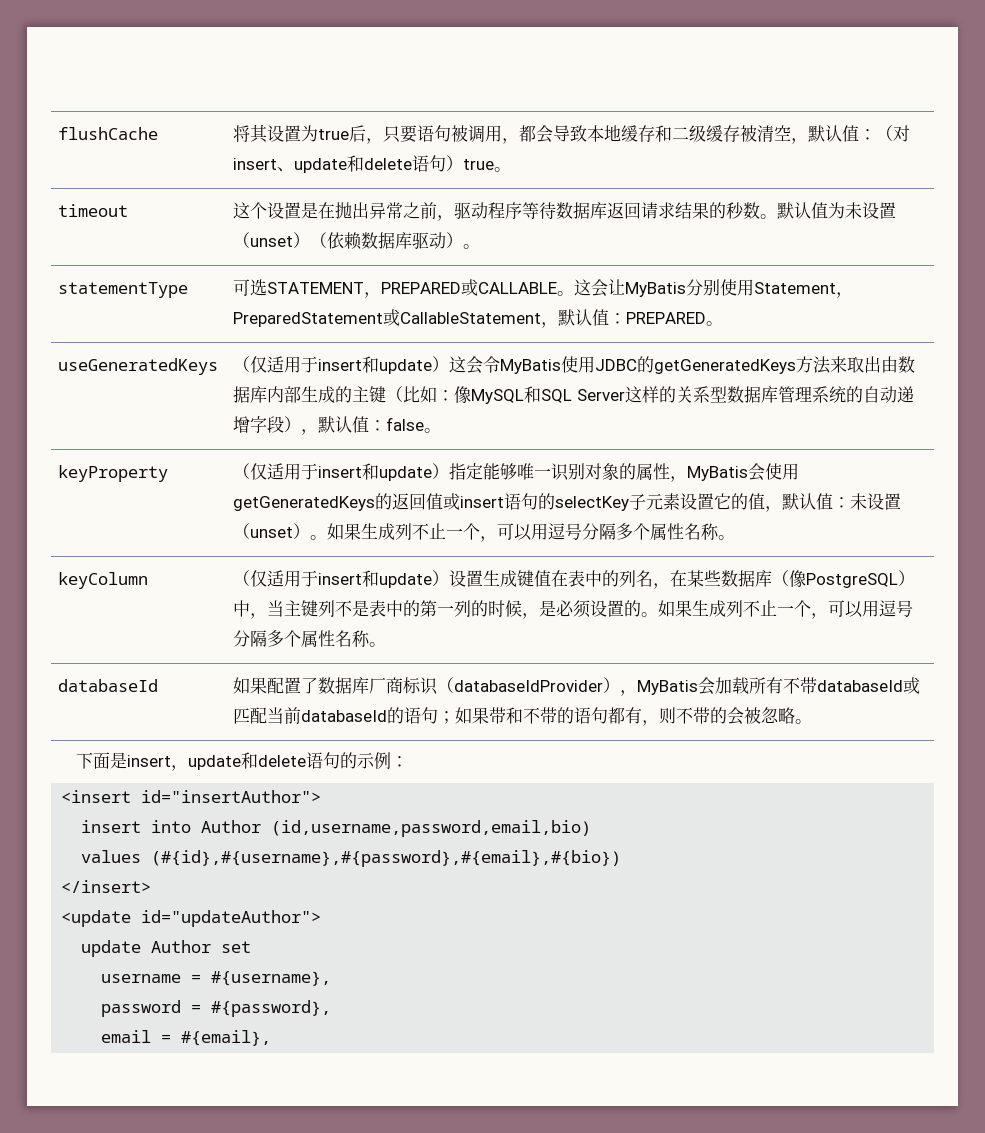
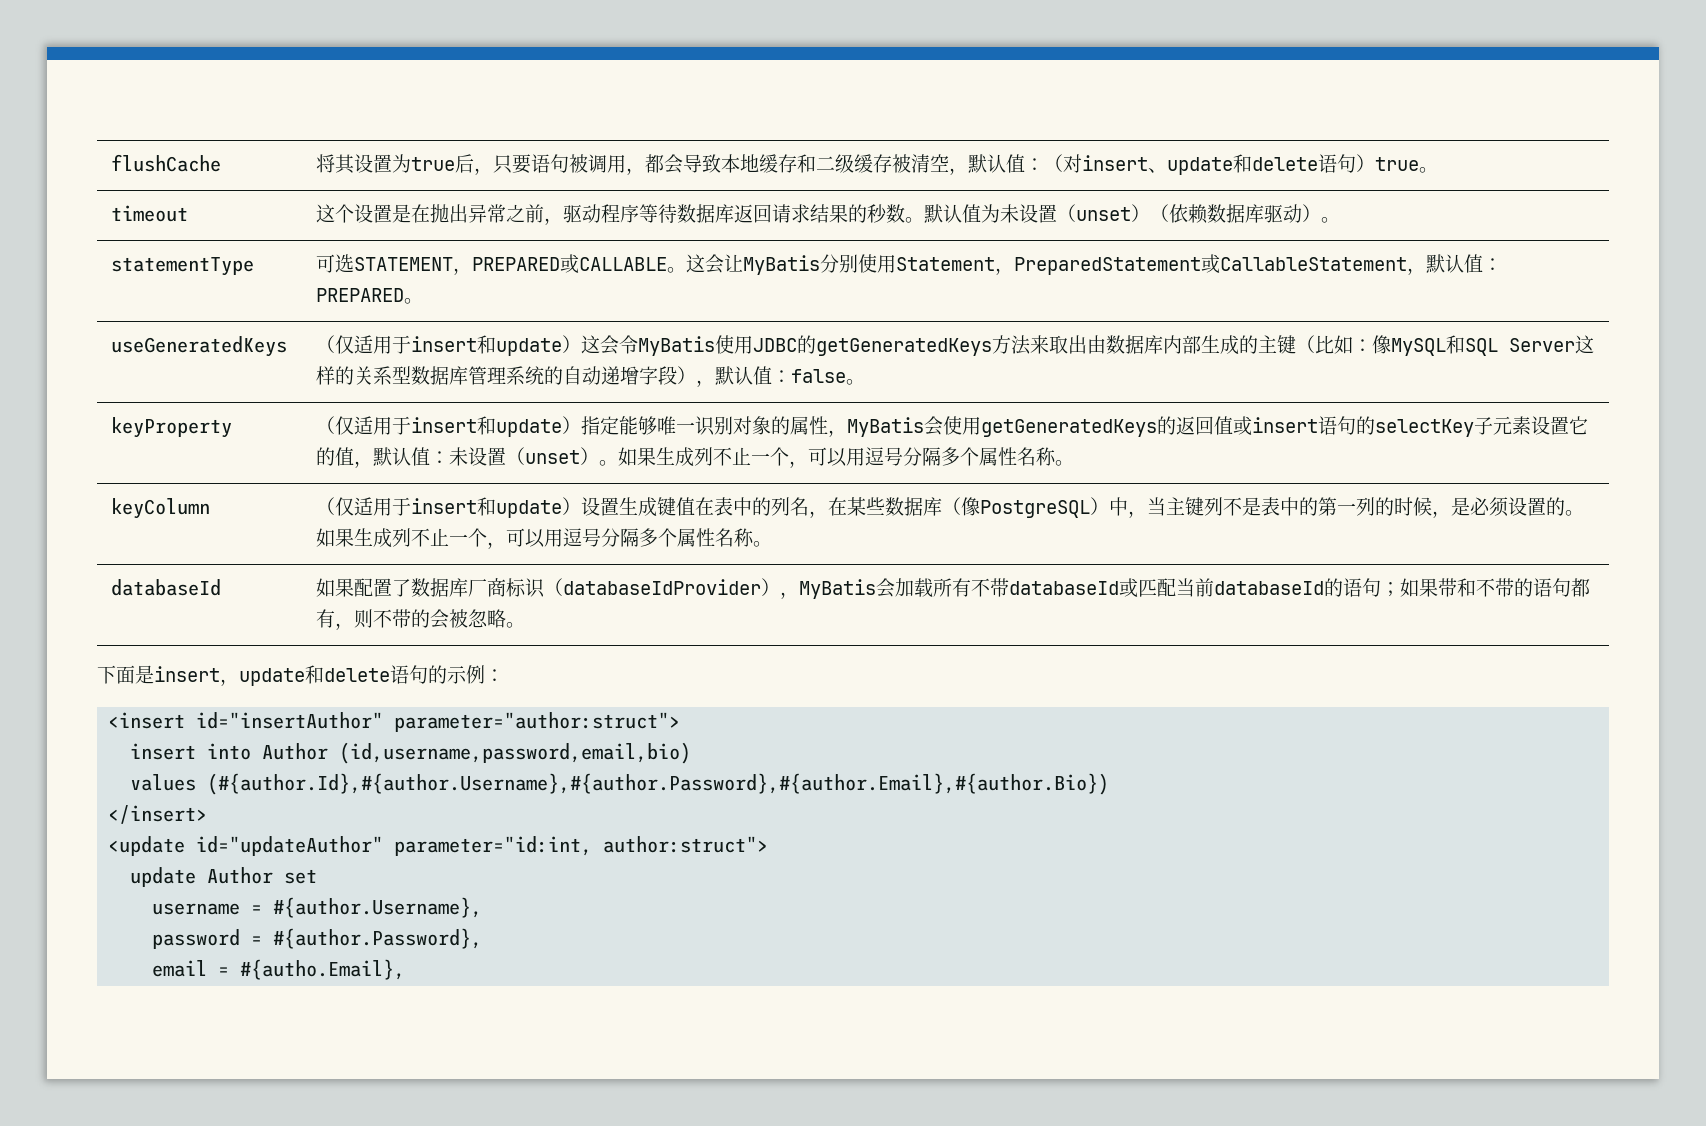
[141,790,322,803] id="insertAuthor"> -> [196,712,681,732] id="insertAuthor" parameter="author:struct">
[151,850,622,867] (#{id},#{username},#{password},#{email},#{bio}) -> [207,773,1110,795] (#{author.Id},#{author.Username},#{author.Password},#{author.Email},#{author.Bio})
[141,910,322,927] id="updateAuthor"> -> [196,836,769,856] id="updateAuthor" parameter="id:int, author:struct">
[211,971,332,986] #{username}, -> [273,897,483,918] #{author.Username},
[211,1000,332,1017] #{password}, -> [273,928,483,949] #{author.Password},
[181,1030,272,1046] #{email}, -> [240,959,406,980] #{autho.Email},

